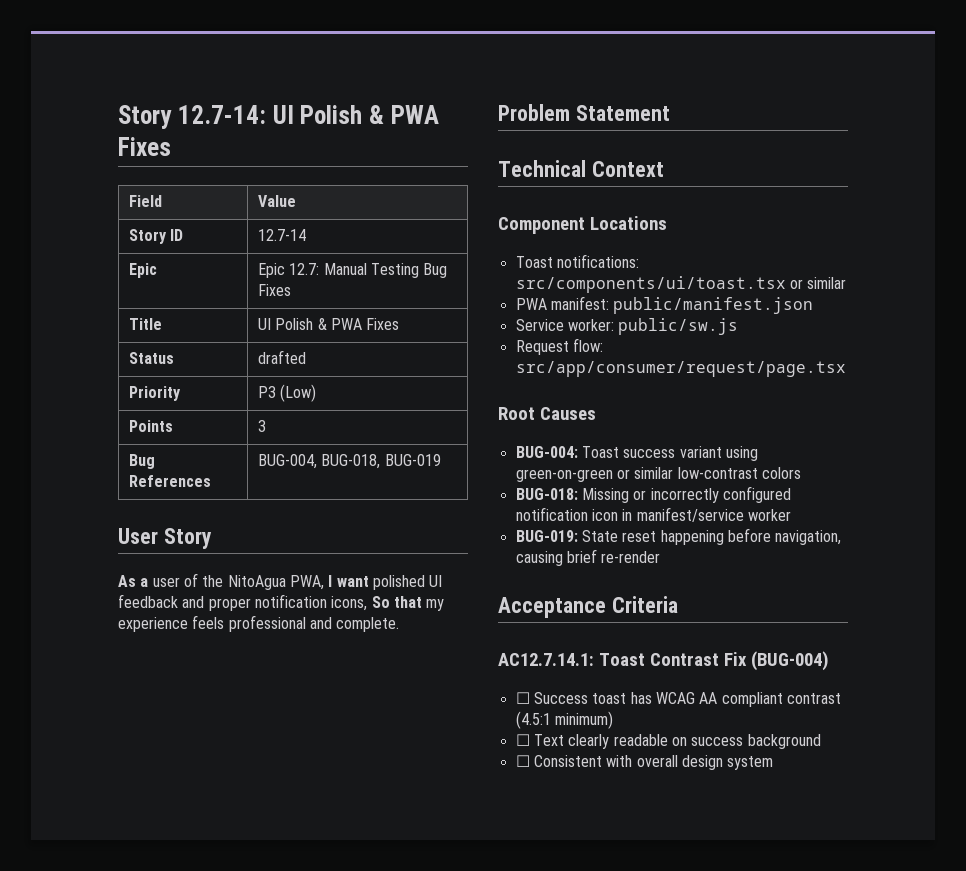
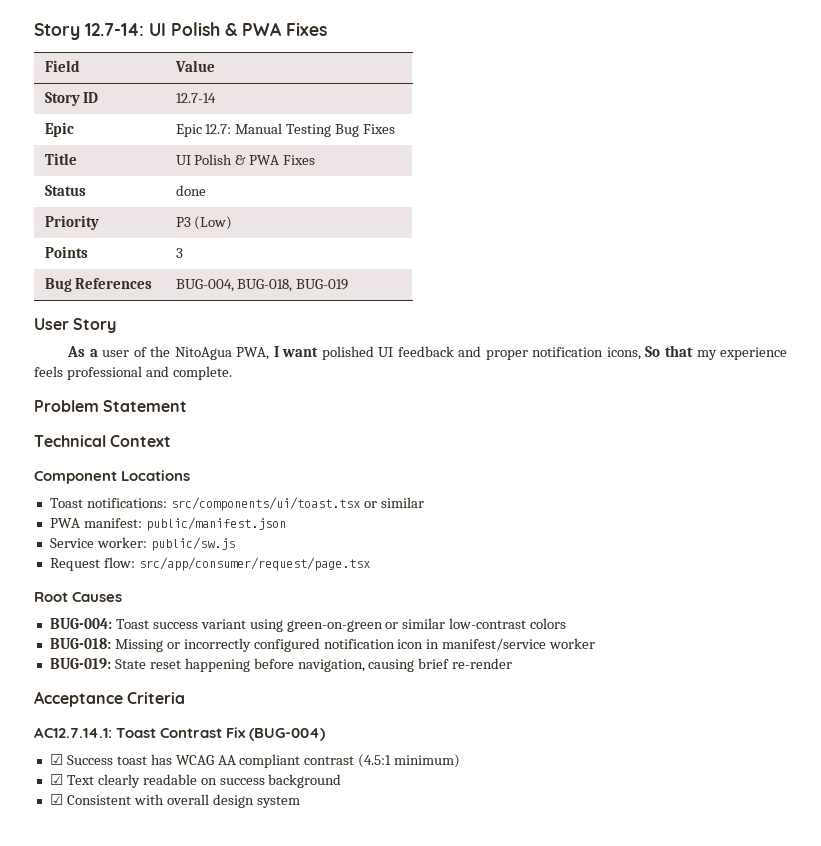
[258,350,307,364] drafted -> [175,185,206,196] done
[515,692,530,704] ☐ -> [49,754,63,765] ☑
[515,734,530,746] ☐ -> [49,774,63,785] ☑
[515,755,530,767] ☐ -> [49,794,63,805] ☑

